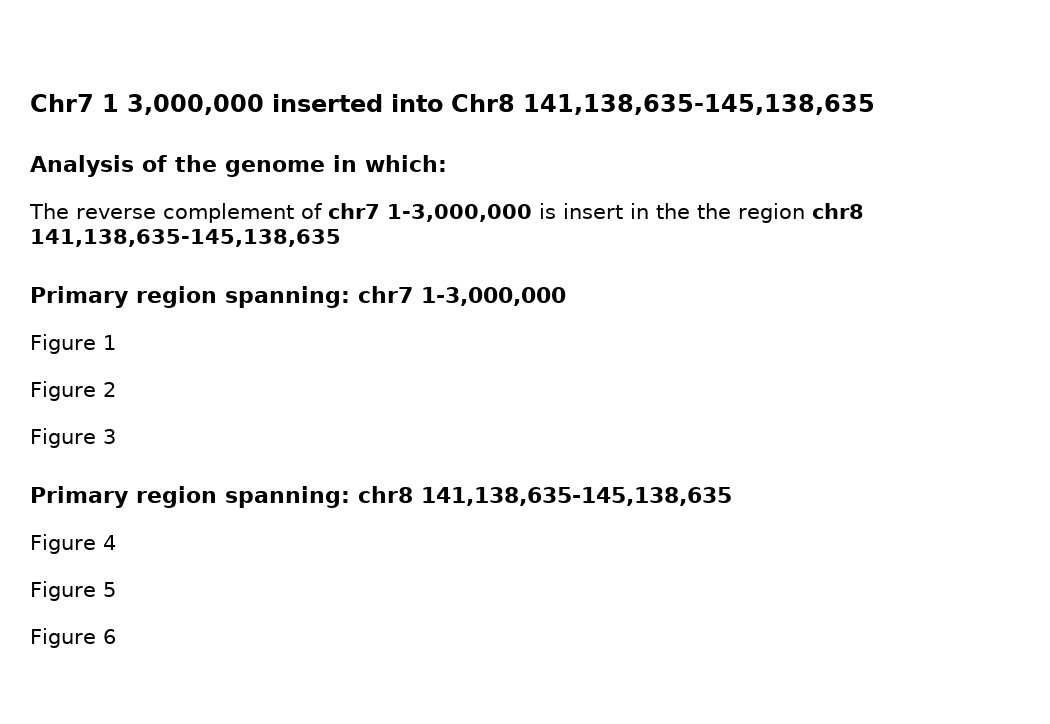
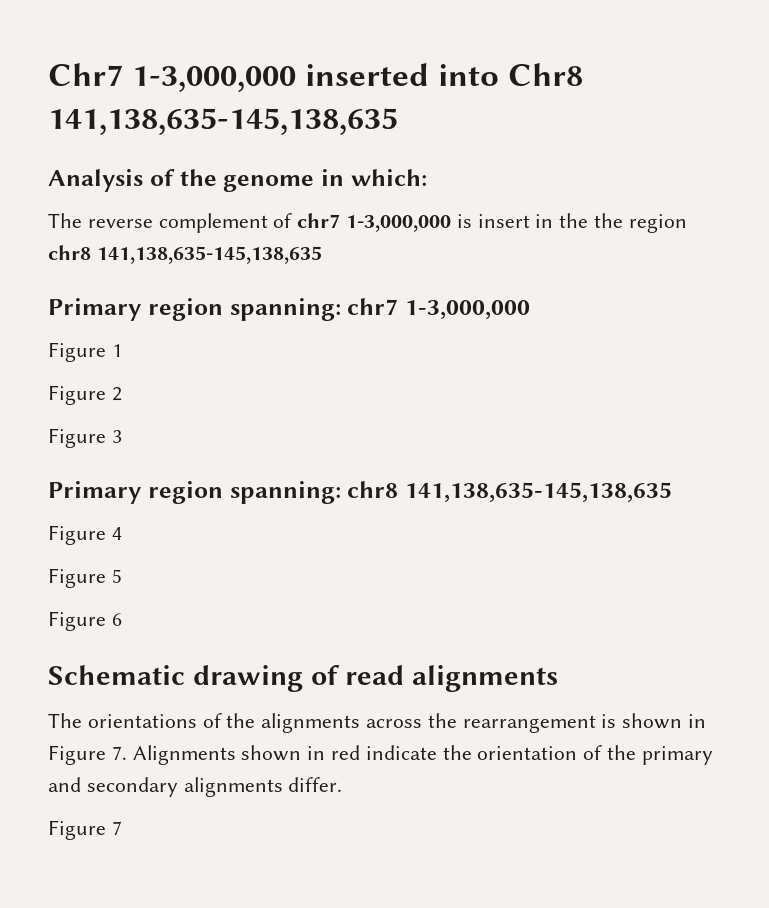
[102,94,264,115] 1 3,000,000 -> [132,66,297,92] 1-3,000,000
(116, 636) none -> [48,665,559,692] [48,713,707,733] [48,745,713,765] [48,777,343,797] [48,820,122,840] // Schematic drawing of read alignments // The orientations of the alignments across the rearrangement is shown in Figure 7. Alignments shown in red indicate the orientation of the primary and secondary alignments differ. // Figure 7

